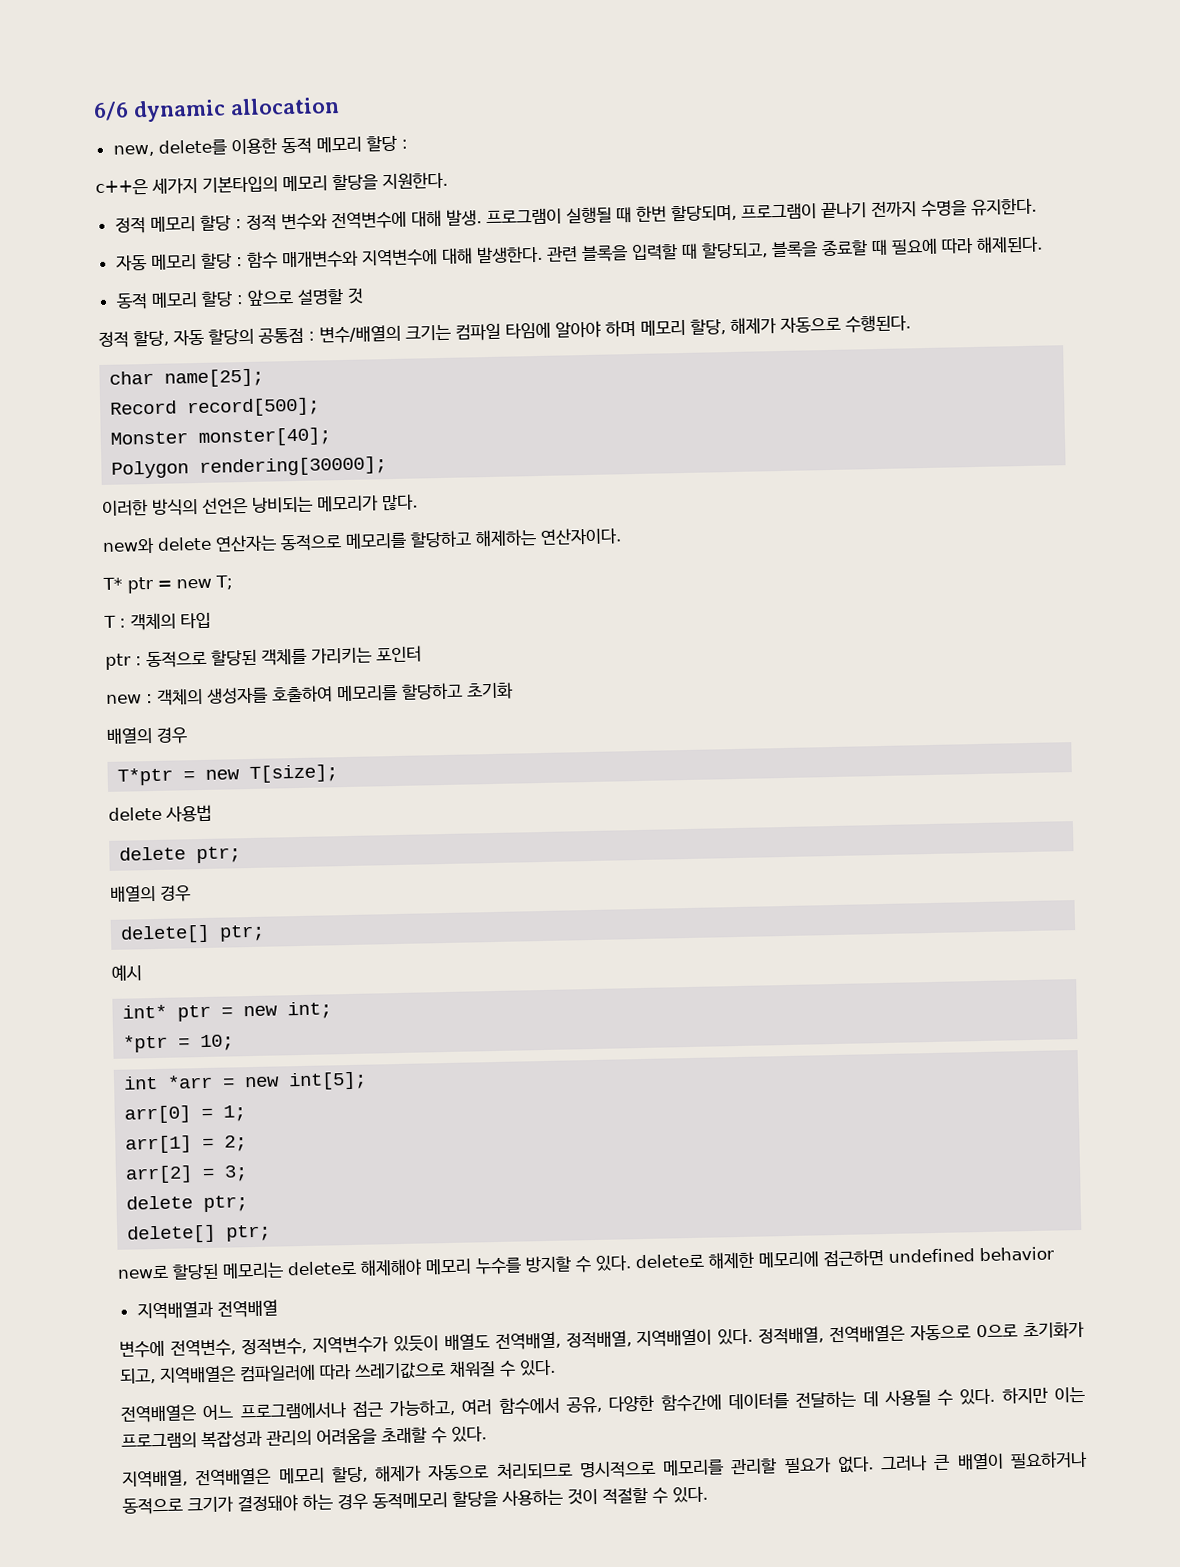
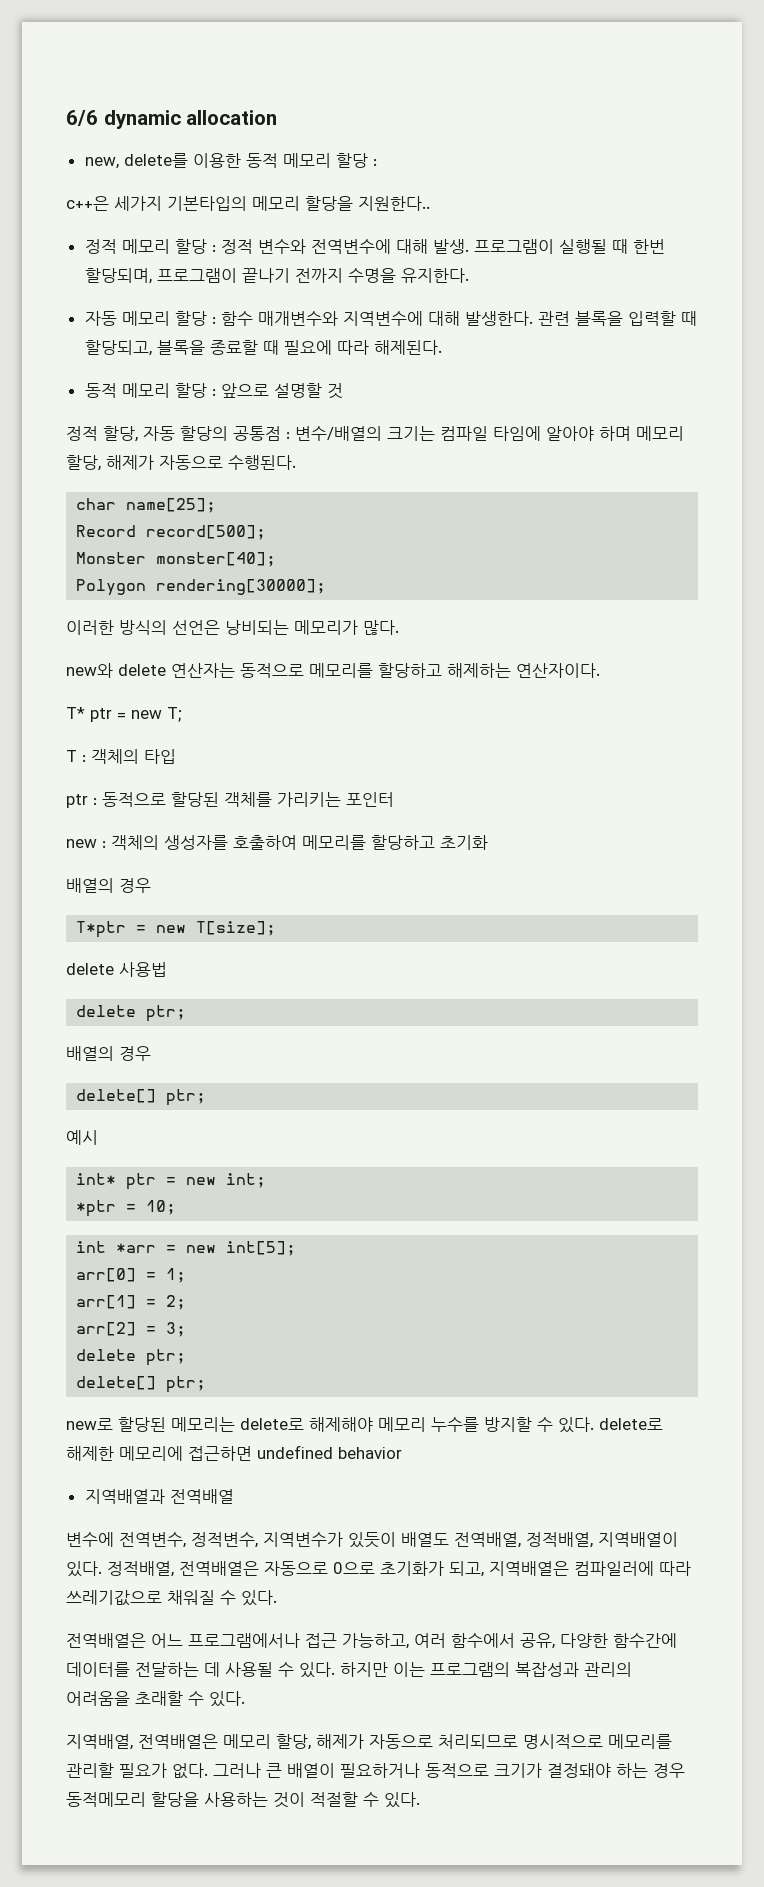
[382,171,448,190] 지원한다. -> [358,196,430,211] 지원한다..

